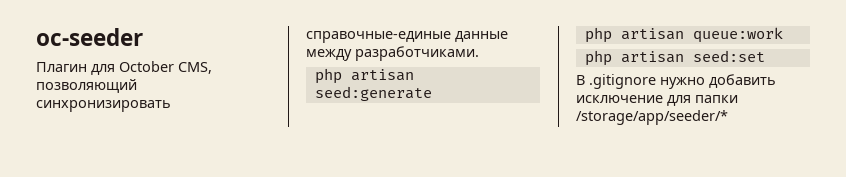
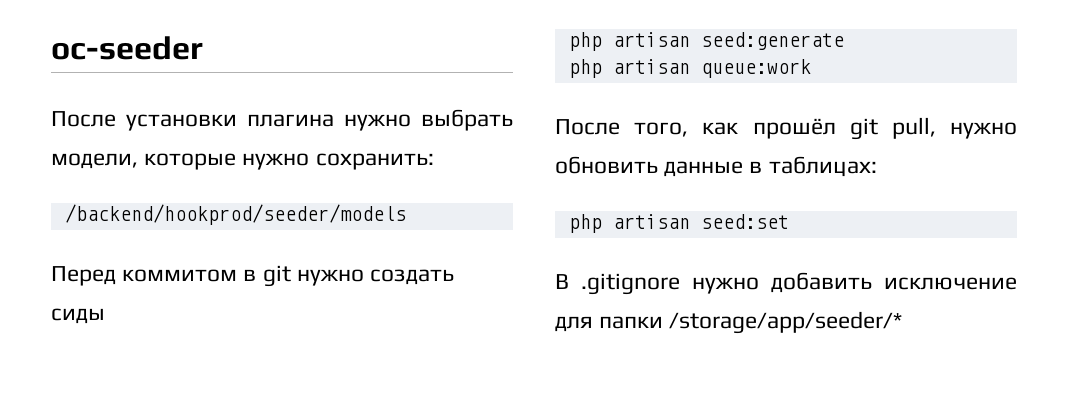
[36,61,212,75] [36,79,137,93] [36,100,171,112] [306,31,508,43] [306,46,479,61] Плагин для October CMS, позволяющий синхронизировать справочные-единые данные между разработчиками. -> [51,109,513,131] [51,153,434,170] [64,204,406,225] [51,265,455,287] [51,308,105,324] После установки плагина нужно выбрать модели, которые нужно сохранить: // /backend/hookprod/seeder/models // Перед коммитом в git нужно создать сиды
(783, 35) none -> [555,117,1017,140] [555,156,877,177] // После того, как прошёл git pull, нужно обновить данные в таблицах:

